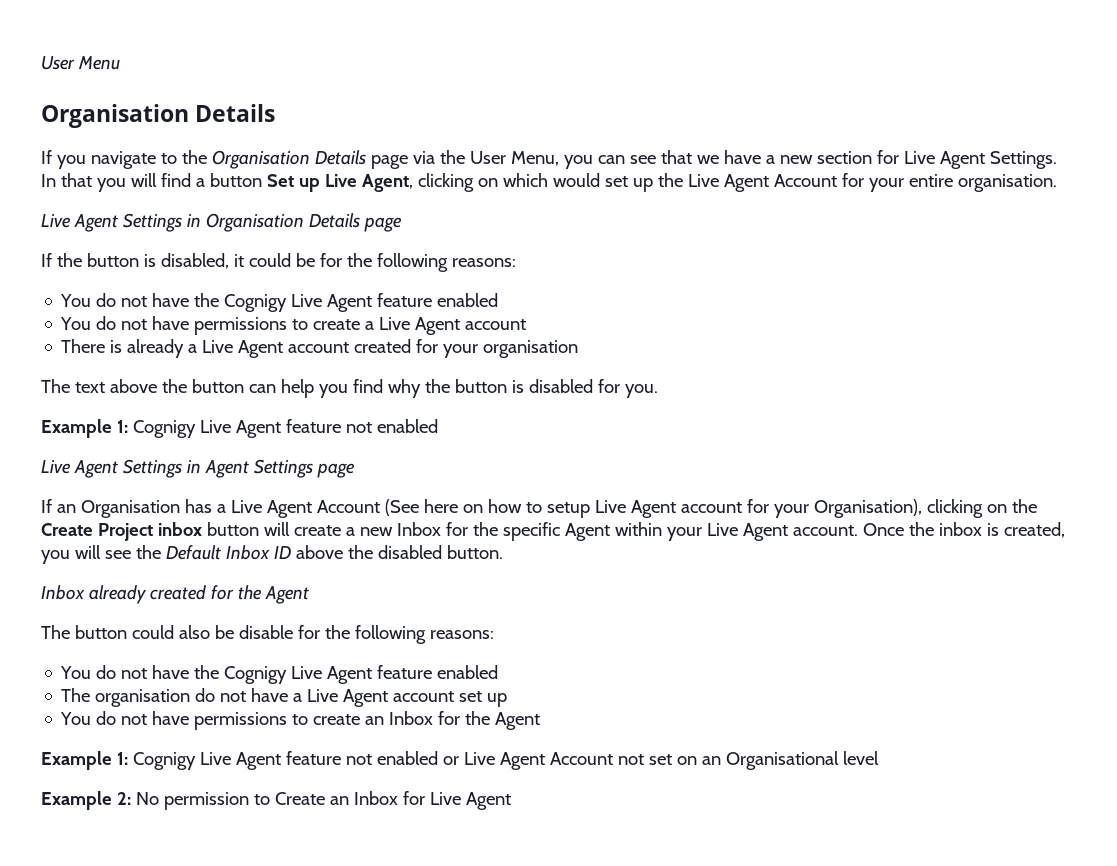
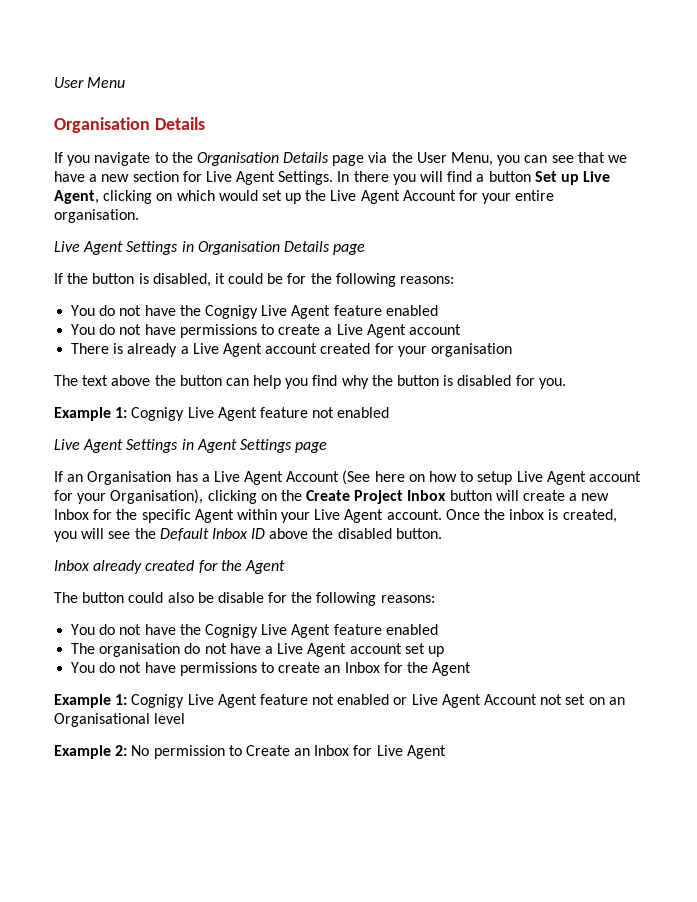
[60,173,92,187] that -> [353,171,389,182] there
[157,522,202,536] inbox -> [407,490,447,501] Inbox

